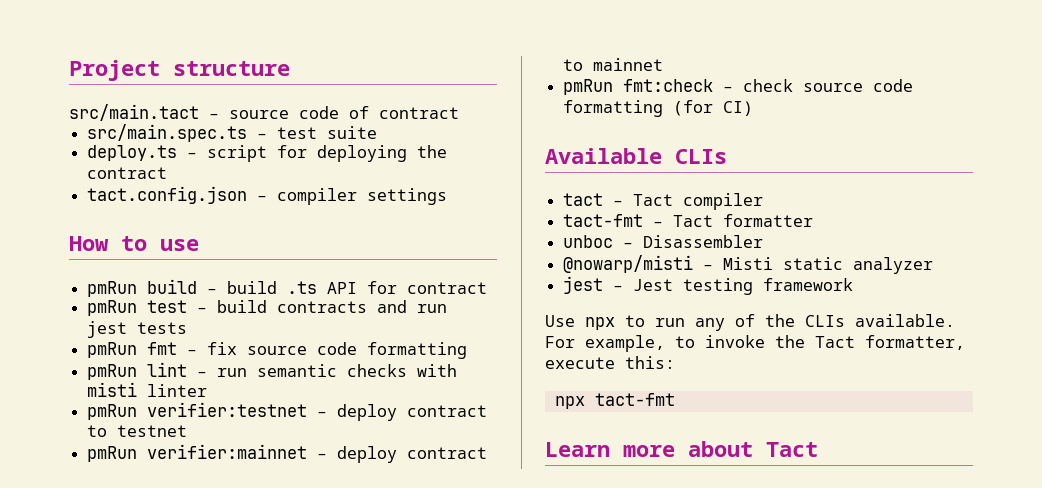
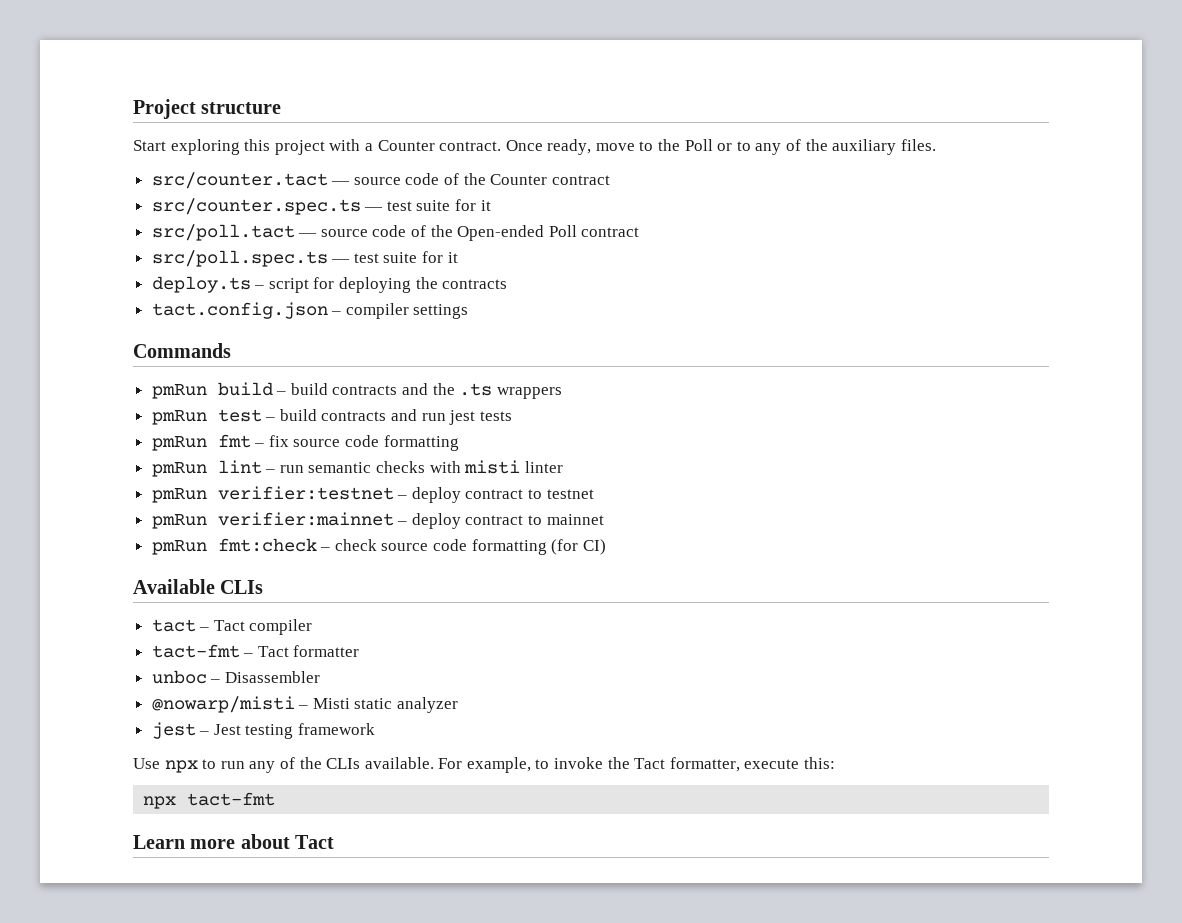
[69,104,459,121] [87,124,378,142] src/main.tact – source code of contract // src/main.spec.ts – test suite -> [133,139,936,155] [151,172,610,189] [151,198,491,215] [151,224,640,241] [151,250,458,267] Start exploring this project with a Counter contract. Once ready, move to the Poll or to any of the auxiliary files. // src/counter.tact — source code of the Counter contract // src/counter.spec.ts — test suite for it // src/poll.tact — source code of the Open-ended Poll contract // src/poll.spec.ts — test suite for it
[87,167,168,179] contract -> [442,279,508,289] contracts
[69,236,199,251] How to use -> [133,343,231,358] Commands
[287,281,488,294] .ts API for contract -> [332,383,562,399] contracts and the .ts wrappers

